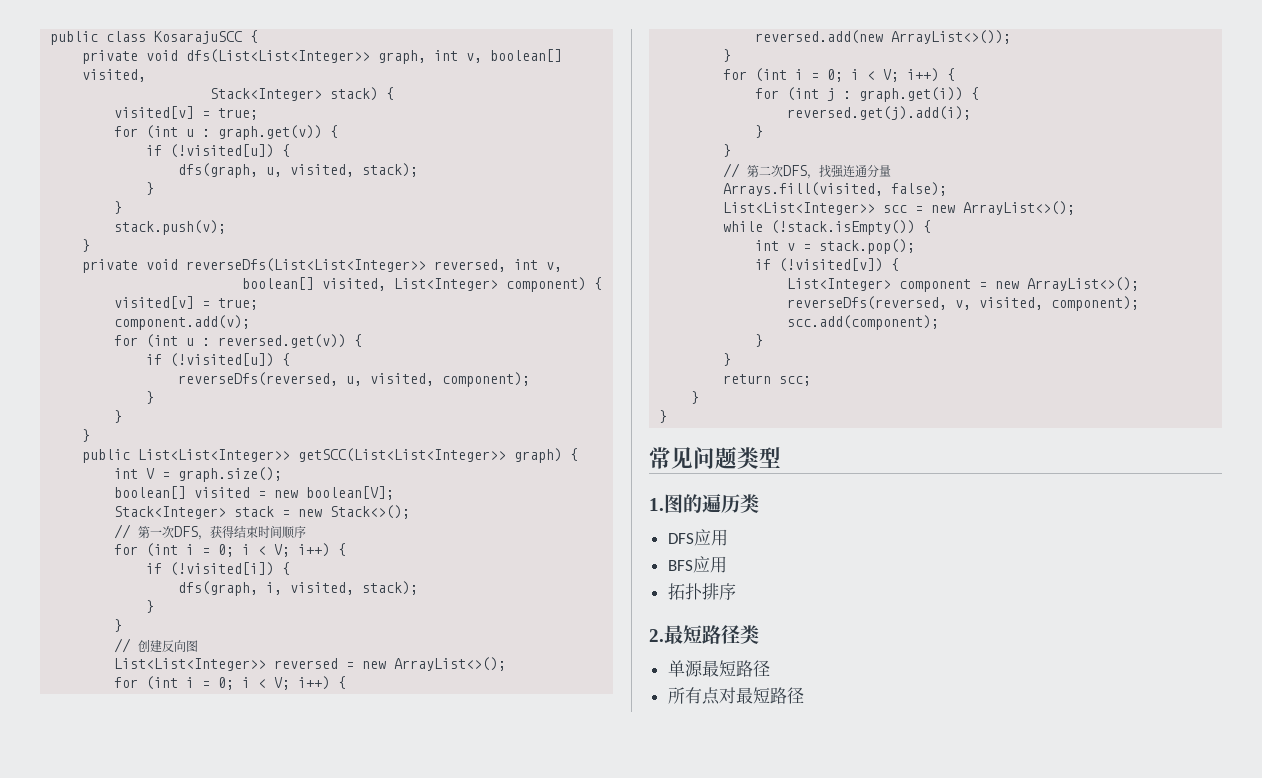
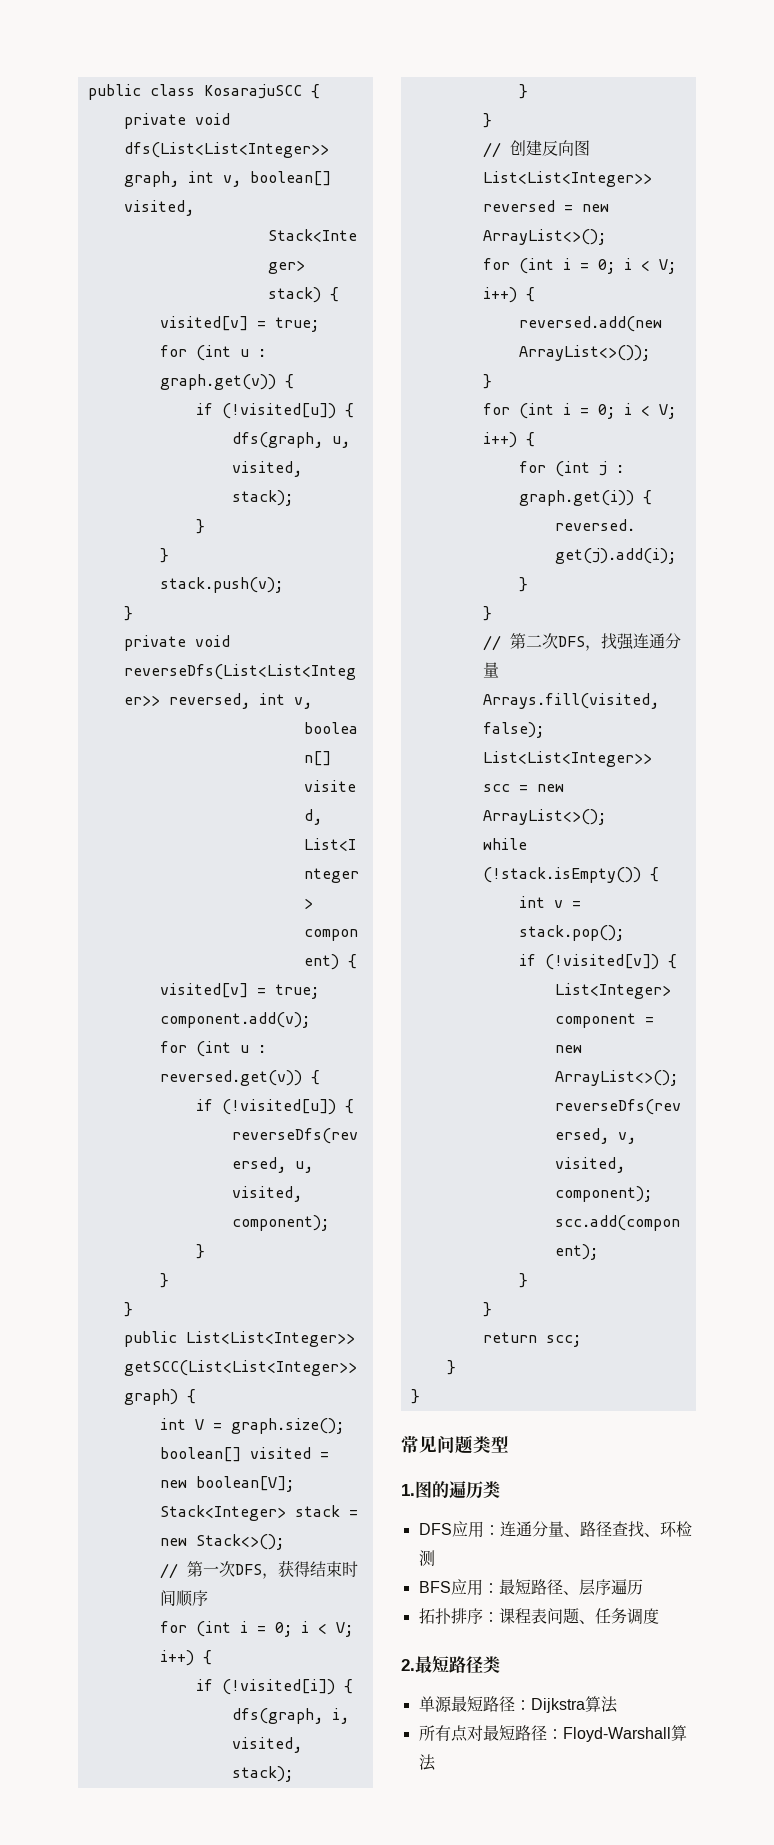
[667,556,727,573] [667,583,736,600] // BFS应用 // 拓扑排序 -> [483,1521,692,1538] [418,1550,435,1566] [418,1579,643,1596] [418,1608,659,1625] ：连通分量、路径查找、环检测 // BFS应用：最短路径、层序遍历 // 拓扑排序：课程表问题、任务调度
(770, 668) none -> [514,1696,618,1713] ：Dijkstra算法
(804, 695) none -> [546,1725,687,1742] [418,1754,436,1771] ：Floyd-Warshall算法

